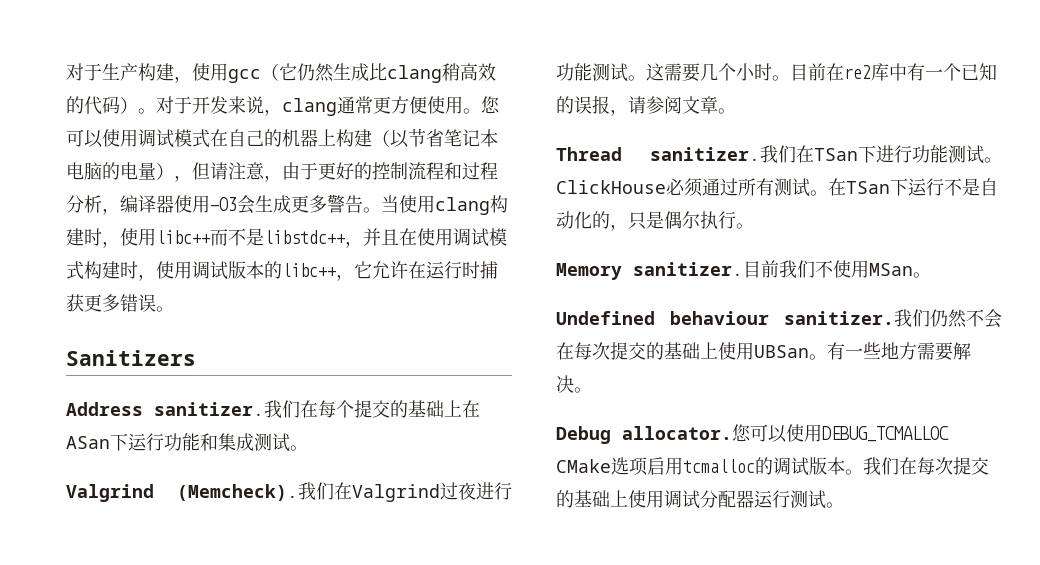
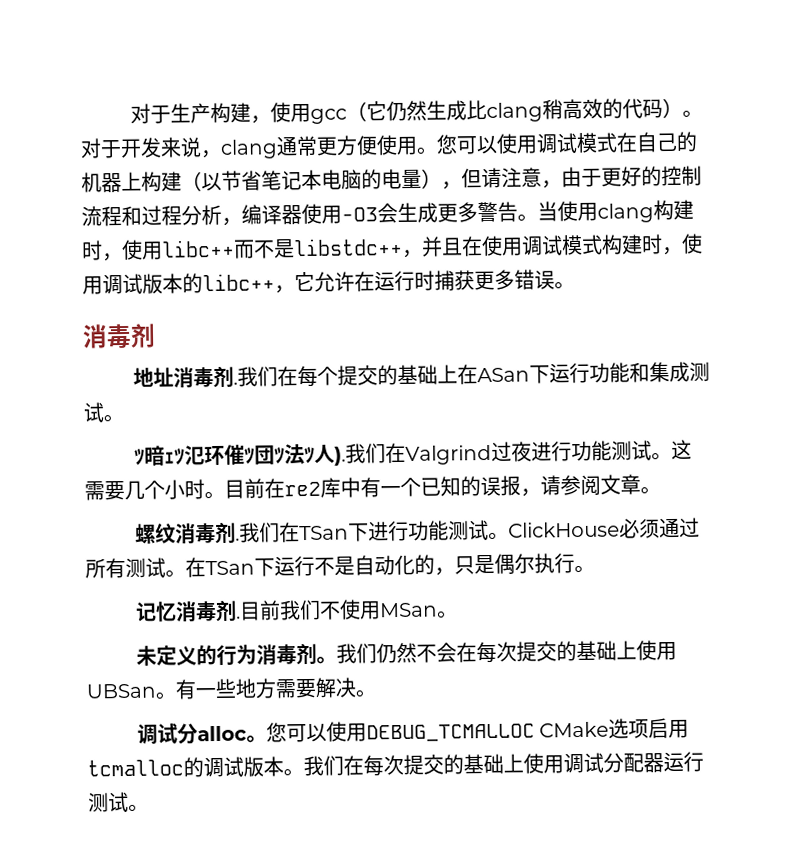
[66,350,196,366] [66,402,264,416] Sanitizers // Address sanitizer. -> [82,323,156,349] [132,365,238,389] 消毒剂 // 地址消毒剂.
[66,484,298,502] Valgrind (Memcheck). -> [133,444,346,466] ﾂ暗ｪﾂ氾环催ﾂ団ﾂ法ﾂ人).
[556,147,760,161] Thread sanitizer. -> [134,521,240,545] 螺纹消毒剂.
[556,262,743,280] Memory sanitizer. -> [134,599,241,623] 记忆消毒剂.
[556,311,894,325] Undefined behaviour sanitizer. -> [135,642,337,667] 未定义的行为消毒剂。
[556,426,732,444] Debug allocator. -> [136,723,267,745] 调试分alloc。

